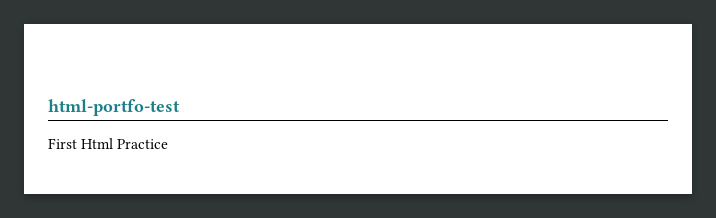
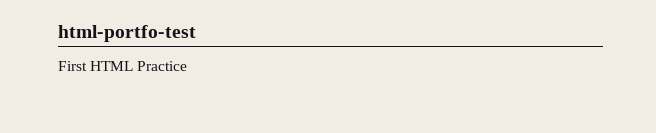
[81,138,114,149] Html -> [90,61,134,71] HTML

